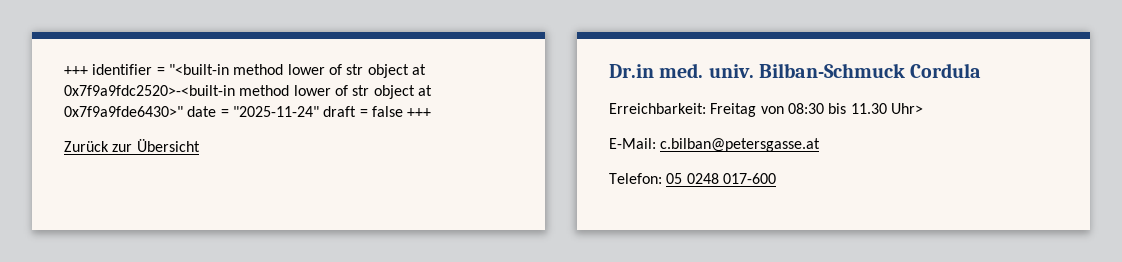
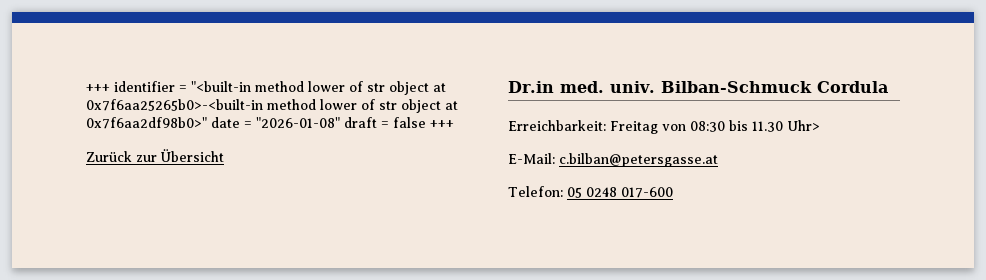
[64,85,432,99] [64,106,183,117] 0x7f9a9fdc2520>-<built-in method lower of str object at 0x7f9a9fde6430>" -> [86,99,458,113] [86,117,207,129] 0x7f6aa25265b0>-<built-in method lower of str object at 0x7f6aa2df98b0>"
[232,106,319,117] "2025-11-24" -> [256,117,340,128] "2026-01-08"

